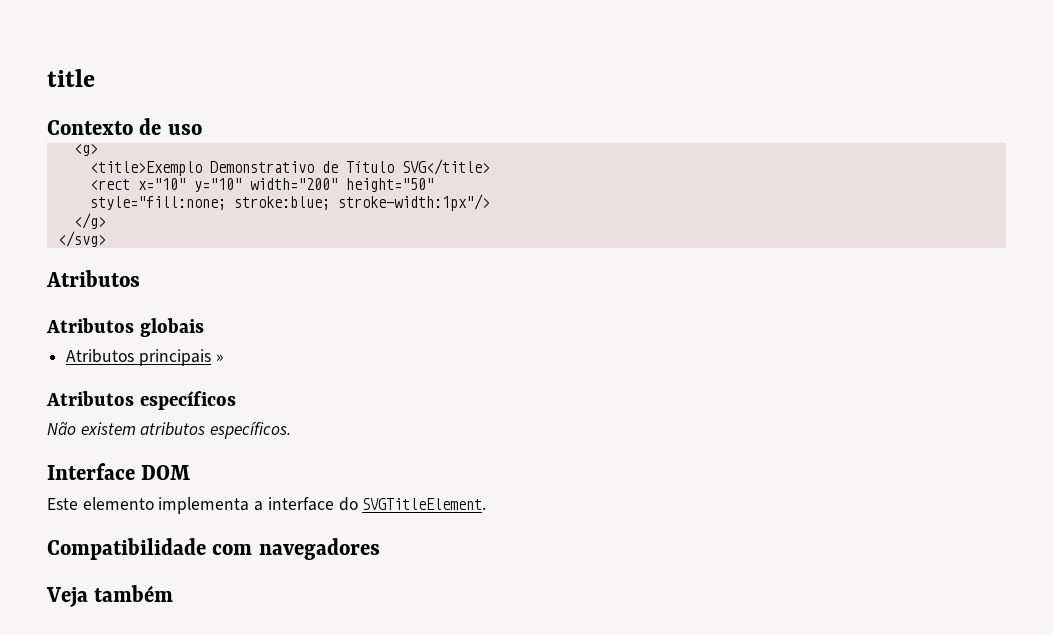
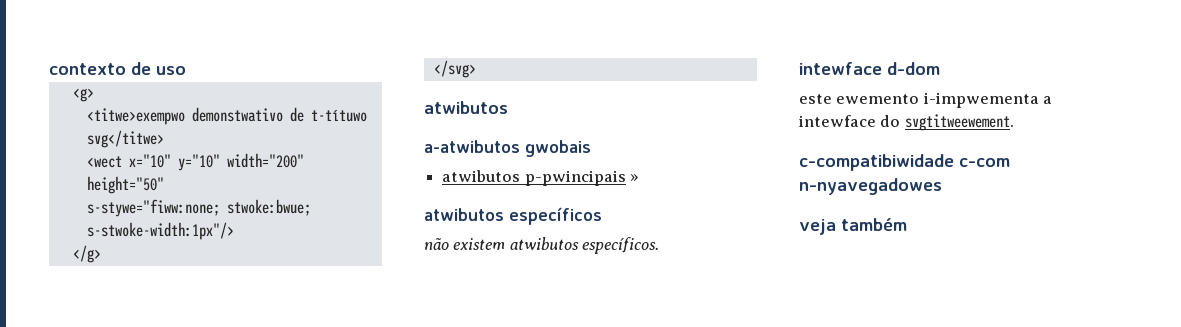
[47,69,95,87] [47,120,133,135] title // Contexto -> [49,63,126,75] contexto
[89,159,490,176] [89,179,130,190] <title>Exemplo Demonstrativo de Título SVG</title> // <rect -> [86,107,367,125] [86,130,164,148] [86,156,122,168] <titwe>exempwo demonstwativo de t-títuwo svg</titwe> // <wect
[89,194,490,211] style="fill:none; stroke:blue; stroke-width:1px"/> -> [86,199,311,217] [86,222,234,240] s-stywe="fiww:none; stwoke:bwue; s-stwoke-width:1px"/>
[46,270,140,287] [46,318,204,337] [66,349,211,366] Atributos // Atributos globais // Atributos principais -> [424,101,508,114] [424,140,591,157] [442,170,626,186] atwibutos // a-atwibutos gwobais // atwibutos p-pwincipais
[46,391,134,406] Atributos -> [424,208,504,221] atwibutos
[47,421,292,439] [47,463,191,480] [47,497,487,514] [47,538,380,560] [46,587,88,607] Não existem atributos específicos. // Interface DOM // Este elemento implementa a interface do SVGTitleElement. // Compatibilidade com navegadores // Veja -> [424,237,660,254] [799,62,940,75] [799,92,1053,108] [799,114,1014,131] [799,154,1010,171] [799,178,942,195] [799,219,836,235] não existem atwibutos específicos. // intewface d-dom // este ewemento i-impwementa a intewface do svgtitweewement. // c-compatibiwidade c-com n-nyavegadowes // veja

